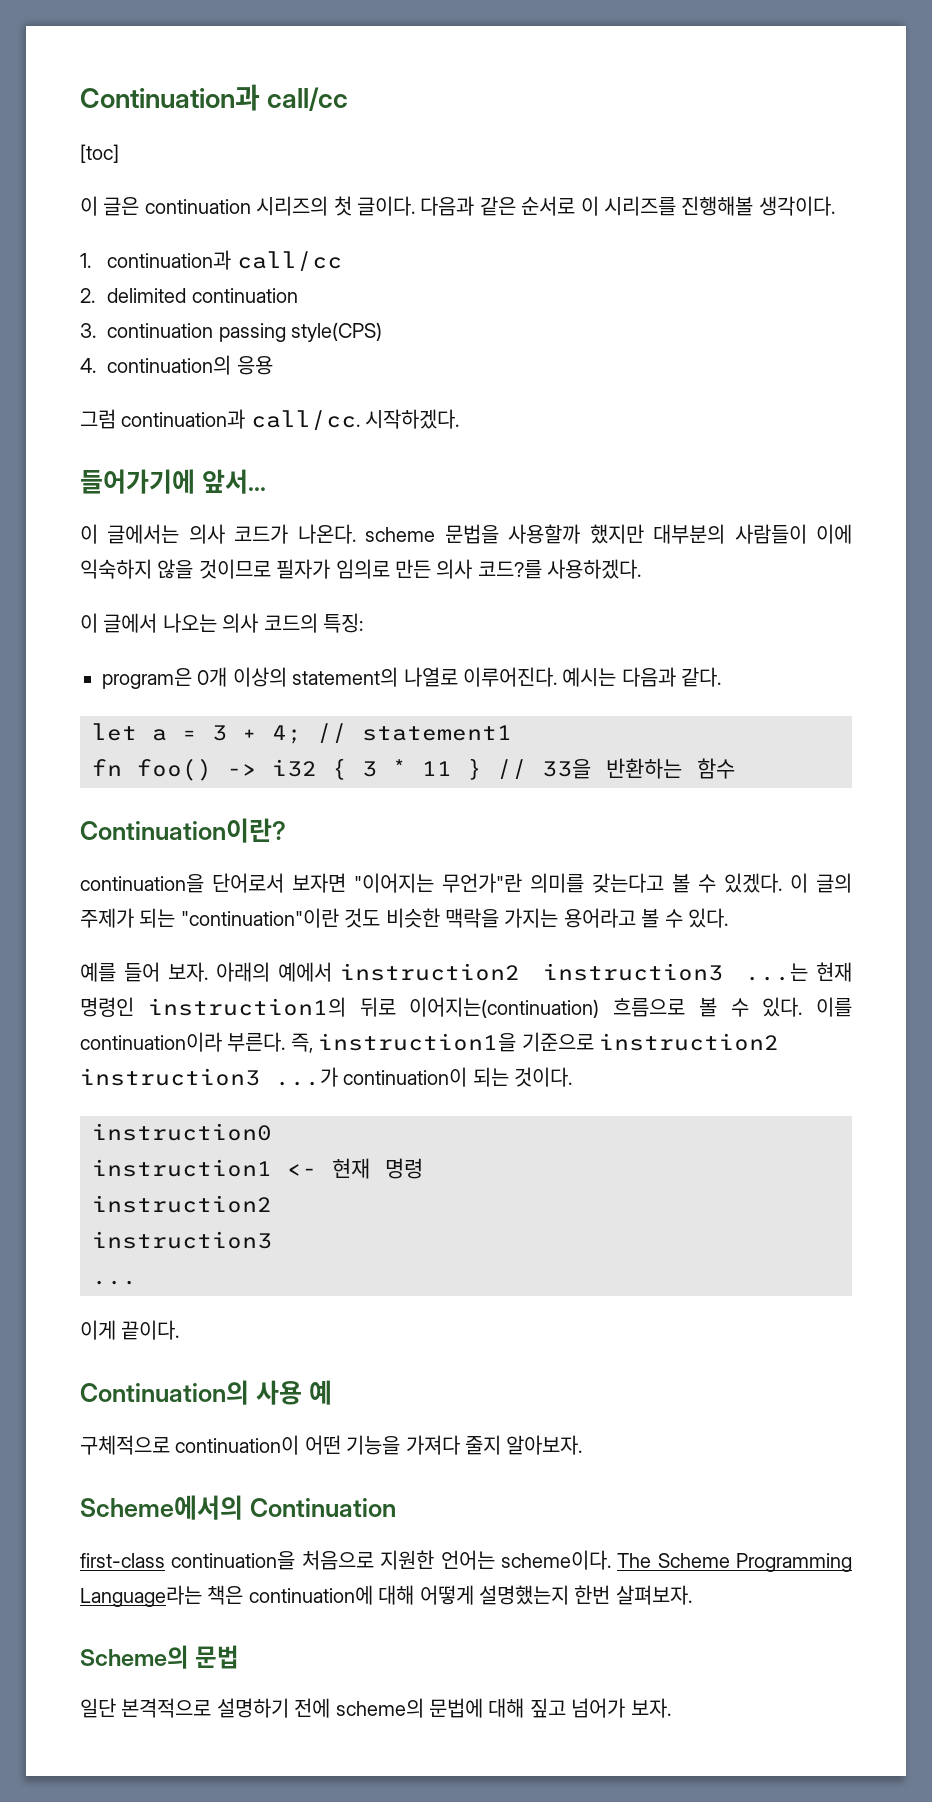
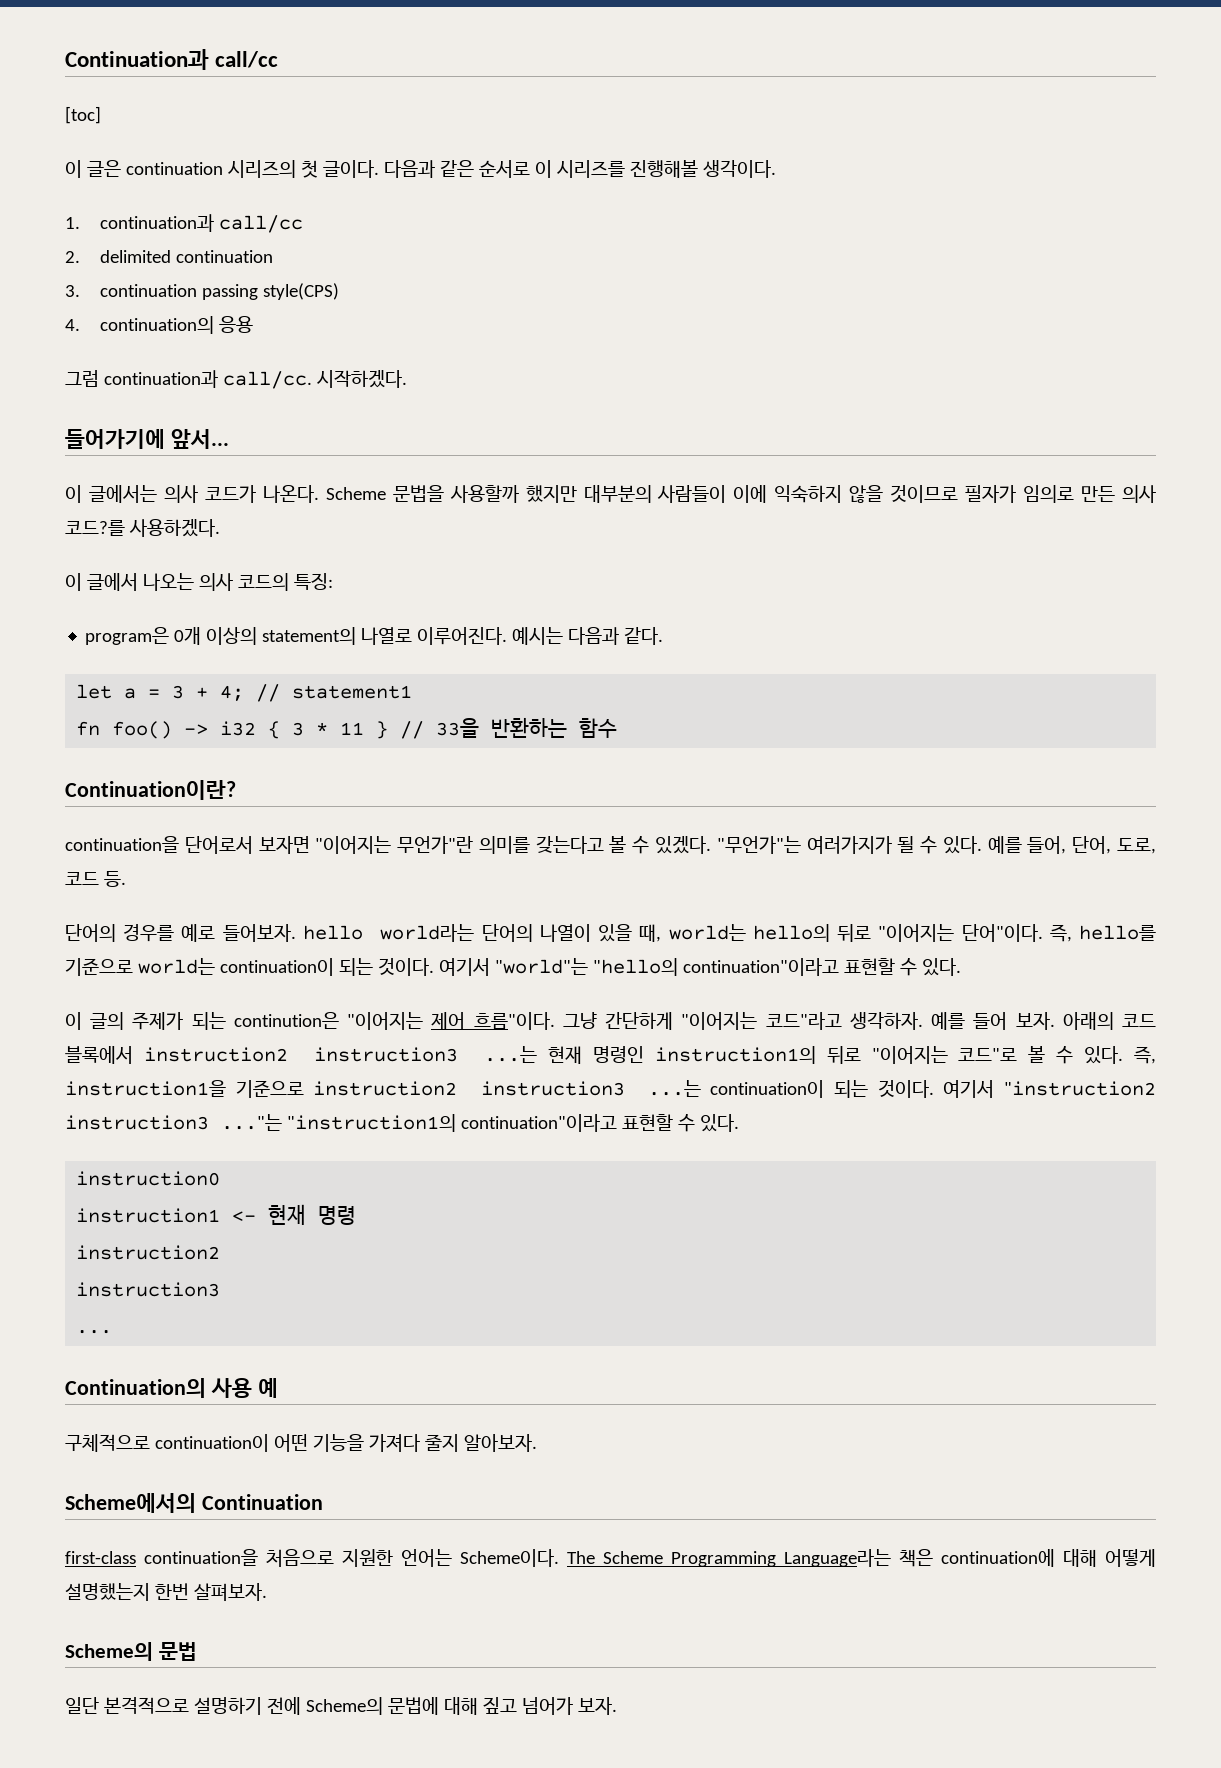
[365,527,436,542] scheme -> [325,487,386,500] Scheme
[790,873,852,893] [80,908,728,928] 이 글의 주제가 되는 "continuation"이란 것도 비슷한 맥락을 가지는 용어라고 볼 수 있다. // -> [716,836,1157,854] [65,871,126,887] [65,924,1156,942] [65,958,961,976] [65,1012,923,1030] "무언가"는 여러가지가 될 수 있다. 예를 들어, 단어, 도로, 코드 등. // 단어의 경우를 예로 들어보자. hello world라는 단어의 나열이 있을 때, world는 hello의 뒤로 "이어지는 단어"이다. 즉, hello를 기준으로 world는 continuation이 되는 것이다. 여기서 "world"는 "hello의 continuation"이라고 표현할 수 있다. // 이 글의 주제가 되는 continution은 "이어지는 제어 흐름"이다. 그냥 간단하게 "이어지는 코드"라고 생각하자.
[278,962,333,982] 예에서 -> [1122,1014,1157,1027] [65,1046,133,1064] 코드 블록에서
[409,997,852,1018] [80,1032,286,1052] 이어지는(continuation) 흐름으로 볼 수 있다. 이를 continuation이라 부른다. -> [871,1046,1124,1064] "이어지는 코드"로 볼 수 있다.
[275,1067,573,1087] ...가 continuation이 되는 것이다. -> [647,1080,1156,1098] [65,1114,739,1132] ...는 continuation이 되는 것이다. 여기서 "instruction2 instruction3 ..."는 "instruction1의 continuation"이라고 표현할 수 있다.
[80,1320,180,1340] // 이게 끝이다. -> (113, 1332) none
[500,1550,611,1570] scheme이다. -> [460,1549,559,1567] Scheme이다.
[335,1698,424,1718] scheme의 -> [305,1697,383,1715] Scheme의

